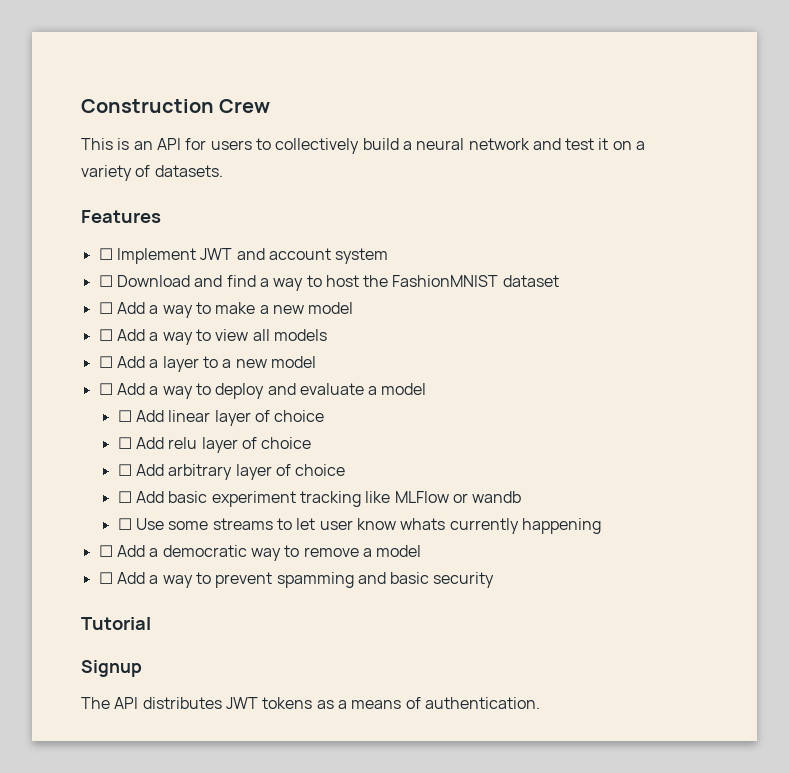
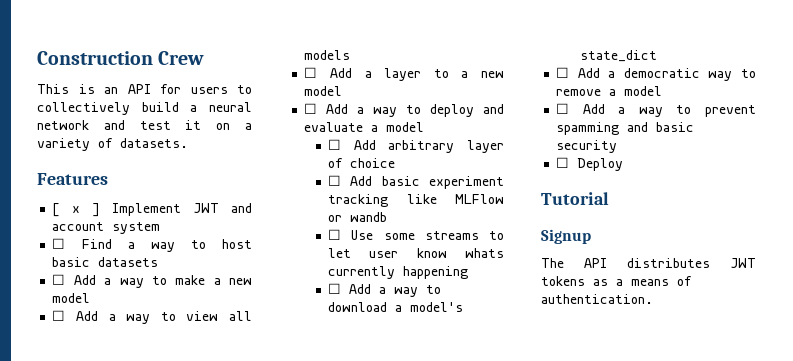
[98,248,113,260] ☐ -> [52,203,101,217] [ x ]
[116,275,256,287] Download and find -> [81,239,112,249] Find
[363,275,559,287] the FashionMNIST dataset -> [52,257,159,267] basic datasets
[117,410,325,426] [117,437,312,453] // ☐ Add linear layer of choice // ☐ Add relu layer of choice -> (425, 127) none
(601, 526) none -> [328,283,442,297] [328,302,464,312] [580,50,658,62] // ☐ Add a way to download a model's state_dict
(495, 580) none -> [556,157,624,171] // ☐ Deploy

